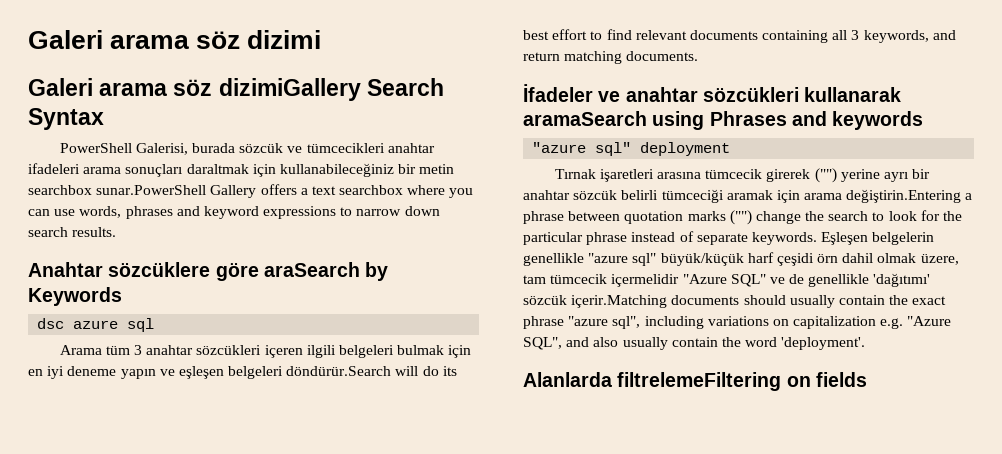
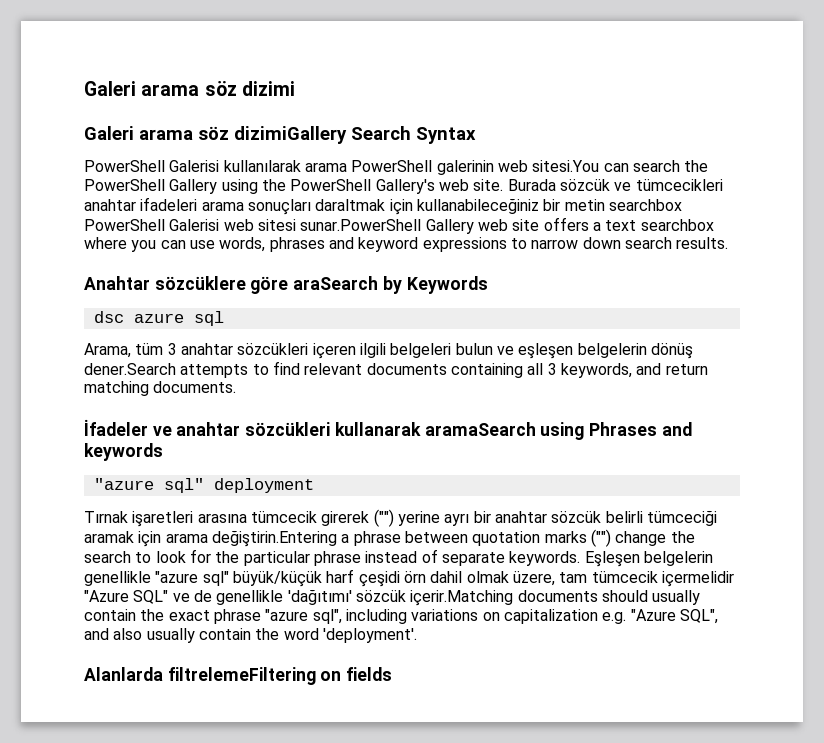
[135,143,236,155] Galerisi, burada -> [169,160,709,175] [84,179,556,194] Galerisi kullanılarak arama PowerShell galerinin web sitesi.You can search the PowerShell Gallery using the PowerShell Gallery's web site. Burada
[96,185,257,198] sunar.PowerShell Gallery -> [84,219,540,234] PowerShell Galerisi web sitesi sunar.PowerShell Gallery web site
[59,345,102,355] Arama -> [84,343,131,358] Arama,
[397,345,472,358] [28,366,457,379] [523,29,588,40] bulmak için en iyi deneme yapın ve eşleşen belgeleri döndürür.Search will do its best effort -> [455,343,693,359] [84,363,249,378] bulun ve eşleşen belgelerin dönüş dener.Search attempts

